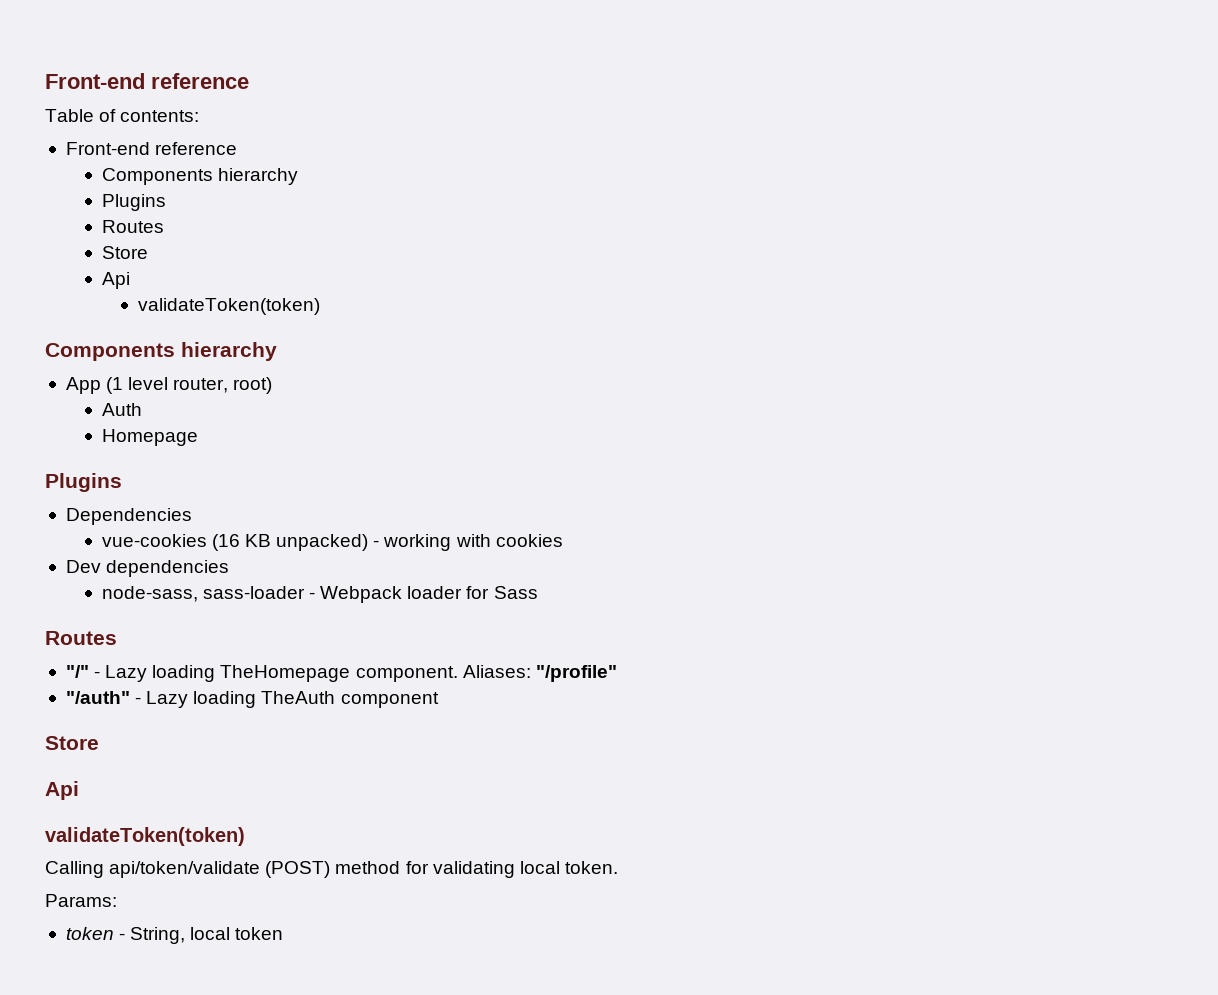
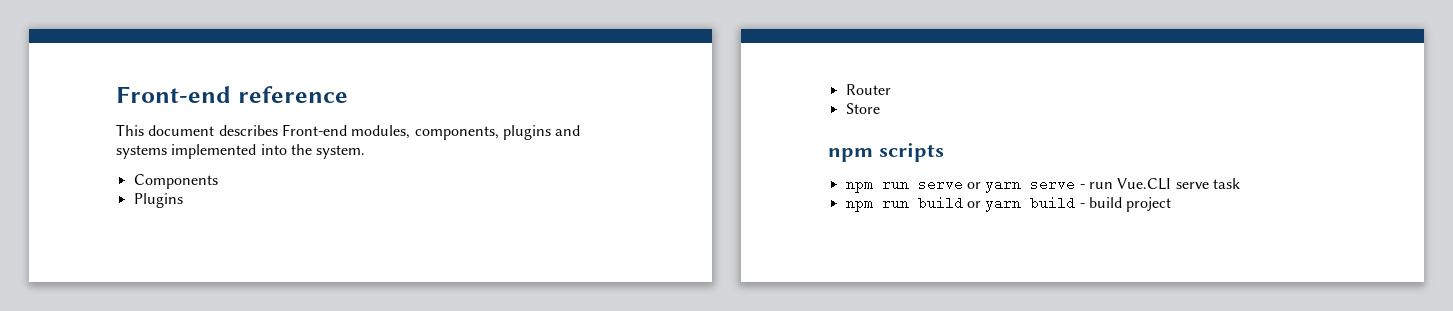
[45,73,249,89] [45,109,200,122] [65,142,238,155] [101,168,298,185] [101,194,166,211] [101,220,164,233] [101,246,148,259] [101,272,130,289] [137,298,320,315] [45,342,277,361] [65,377,273,394] [101,403,142,416] [101,429,198,446] [45,473,122,492] [65,508,192,525] [101,534,563,551] [65,560,230,577] [101,586,538,603] [45,631,117,645] [65,665,617,682] [65,691,439,708] [45,736,99,750] [45,781,79,800] [45,827,245,846] [45,861,618,878] [45,894,117,907] [65,927,284,944] Front-end reference // Table of contents: // Front-end reference // Components hierarchy // Plugins // Routes // Store // Api // validateToken(token) // Components hierarchy // App (1 level router, root) // Auth // Homepage // Plugins // Dependencies // vue-cookies (16 KB unpacked) - working with cookies // Dev dependencies // node-sass, sass-loader - Webpack loader for Sass // Routes // "/" - Lazy loading TheHomepage component. Aliases: "/profile" // "/auth" - Lazy loading TheAuth component // Store // Api // validateToken(token) // Calling api/token/validate (POST) method for validating local token. // Params: // token - String, local token -> [116,86,348,103] [116,124,581,140] [116,144,366,159] [133,174,218,189] [133,193,183,208] [845,84,891,95] [845,103,880,114] [828,143,944,162] [845,177,1240,193] [845,196,1172,212] Front-end reference // This document describes Front-end modules, components, plugins and systems implemented into the system. // Components // Plugins // Router // Store // npm scripts // npm run serve or yarn serve - run Vue.CLI serve task // npm run build or yarn build - build project

